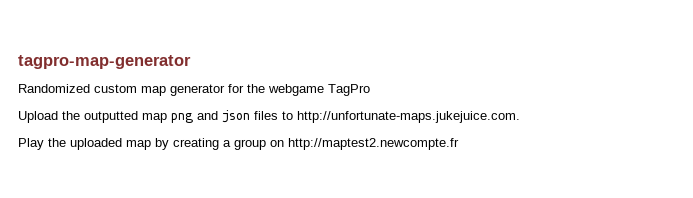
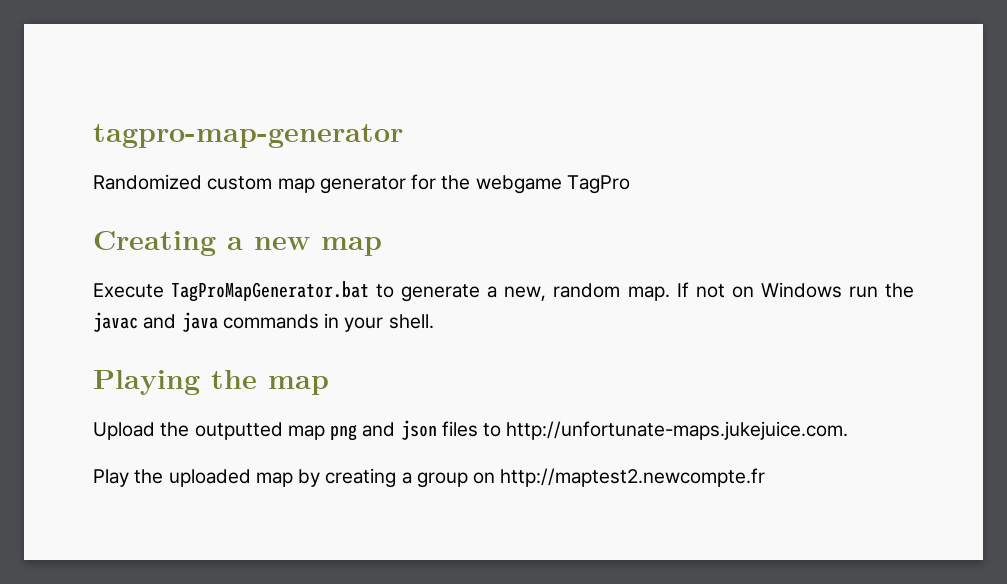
(370, 90) none -> [93,231,382,256] [93,281,915,302] [93,312,434,332] [93,370,329,395] // Creating a new map // Execute TagProMapGenerator.bat to generate a new, random map. If not on Windows run the javac and java commands in your shell. // Playing the map

